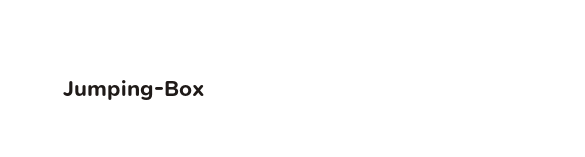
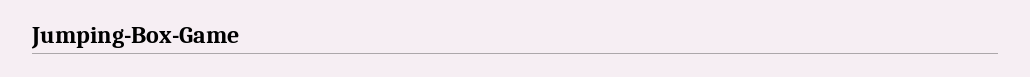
[63,80,204,100] Jumping-Box -> [31,27,239,49] Jumping-Box-Game

